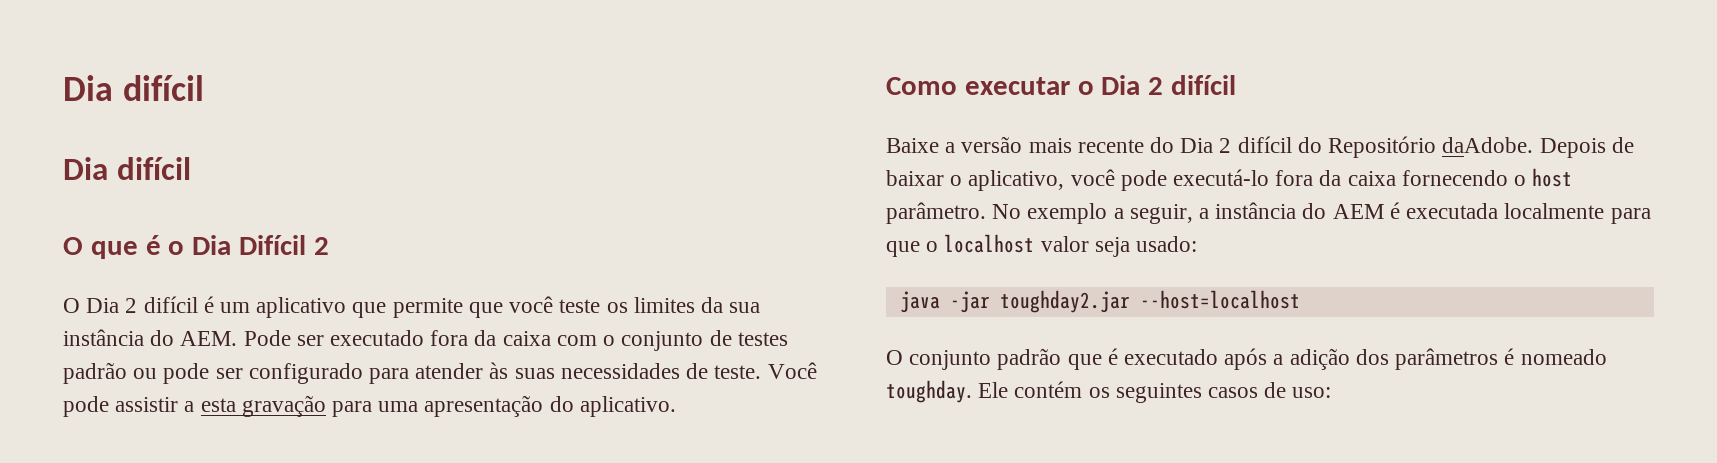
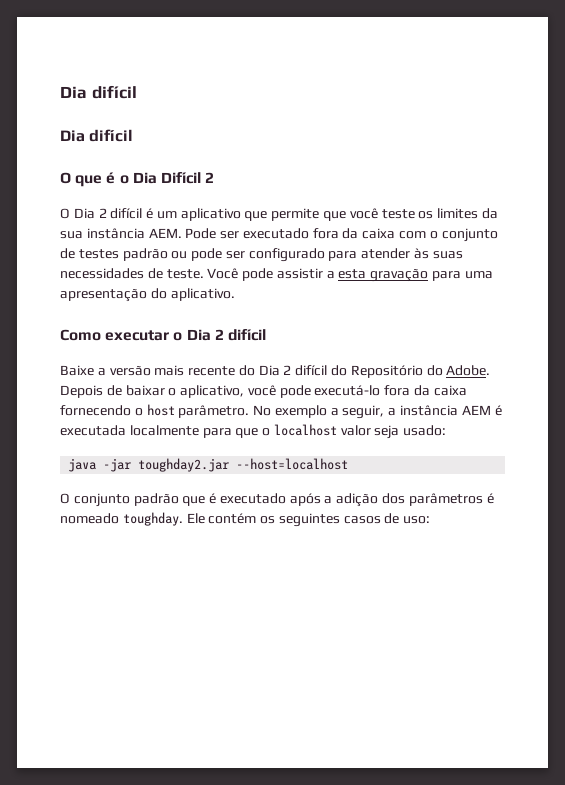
[150,330,175,346] do -> (145, 233) none
[1442,137,1534,153] daAdobe. -> [426,365,491,376] do Adobe.
[1302,203,1327,219] do -> (459, 410) none

